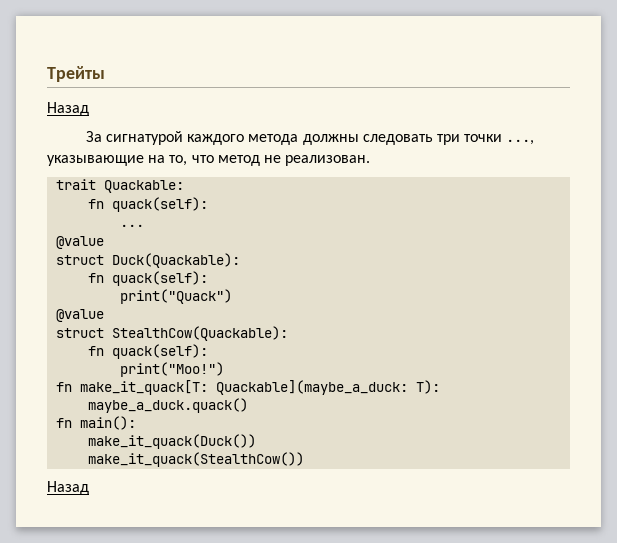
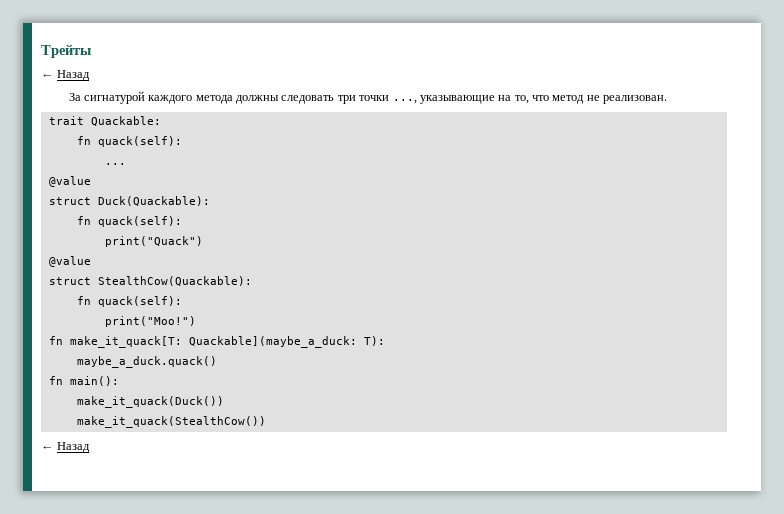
(105, 74) none -> [41,74,54,78] ←
(305, 459) none -> [41,446,54,450] ←

